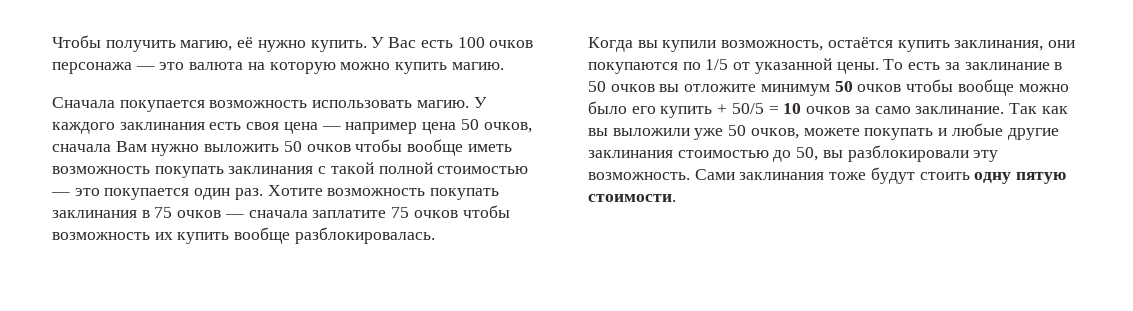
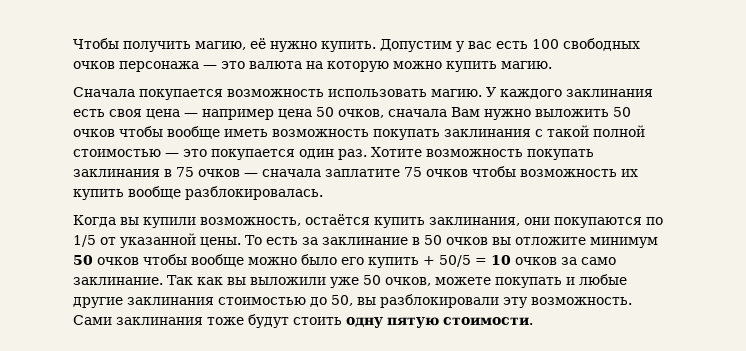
[371,37,417,48] У Вас -> [380,39,492,52] Допустим у вас
(485, 42) none -> [563,38,640,51] свободных

